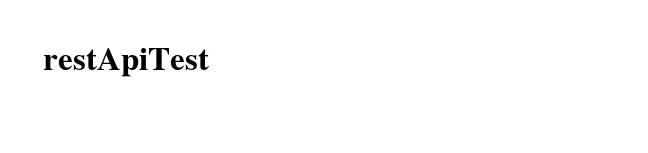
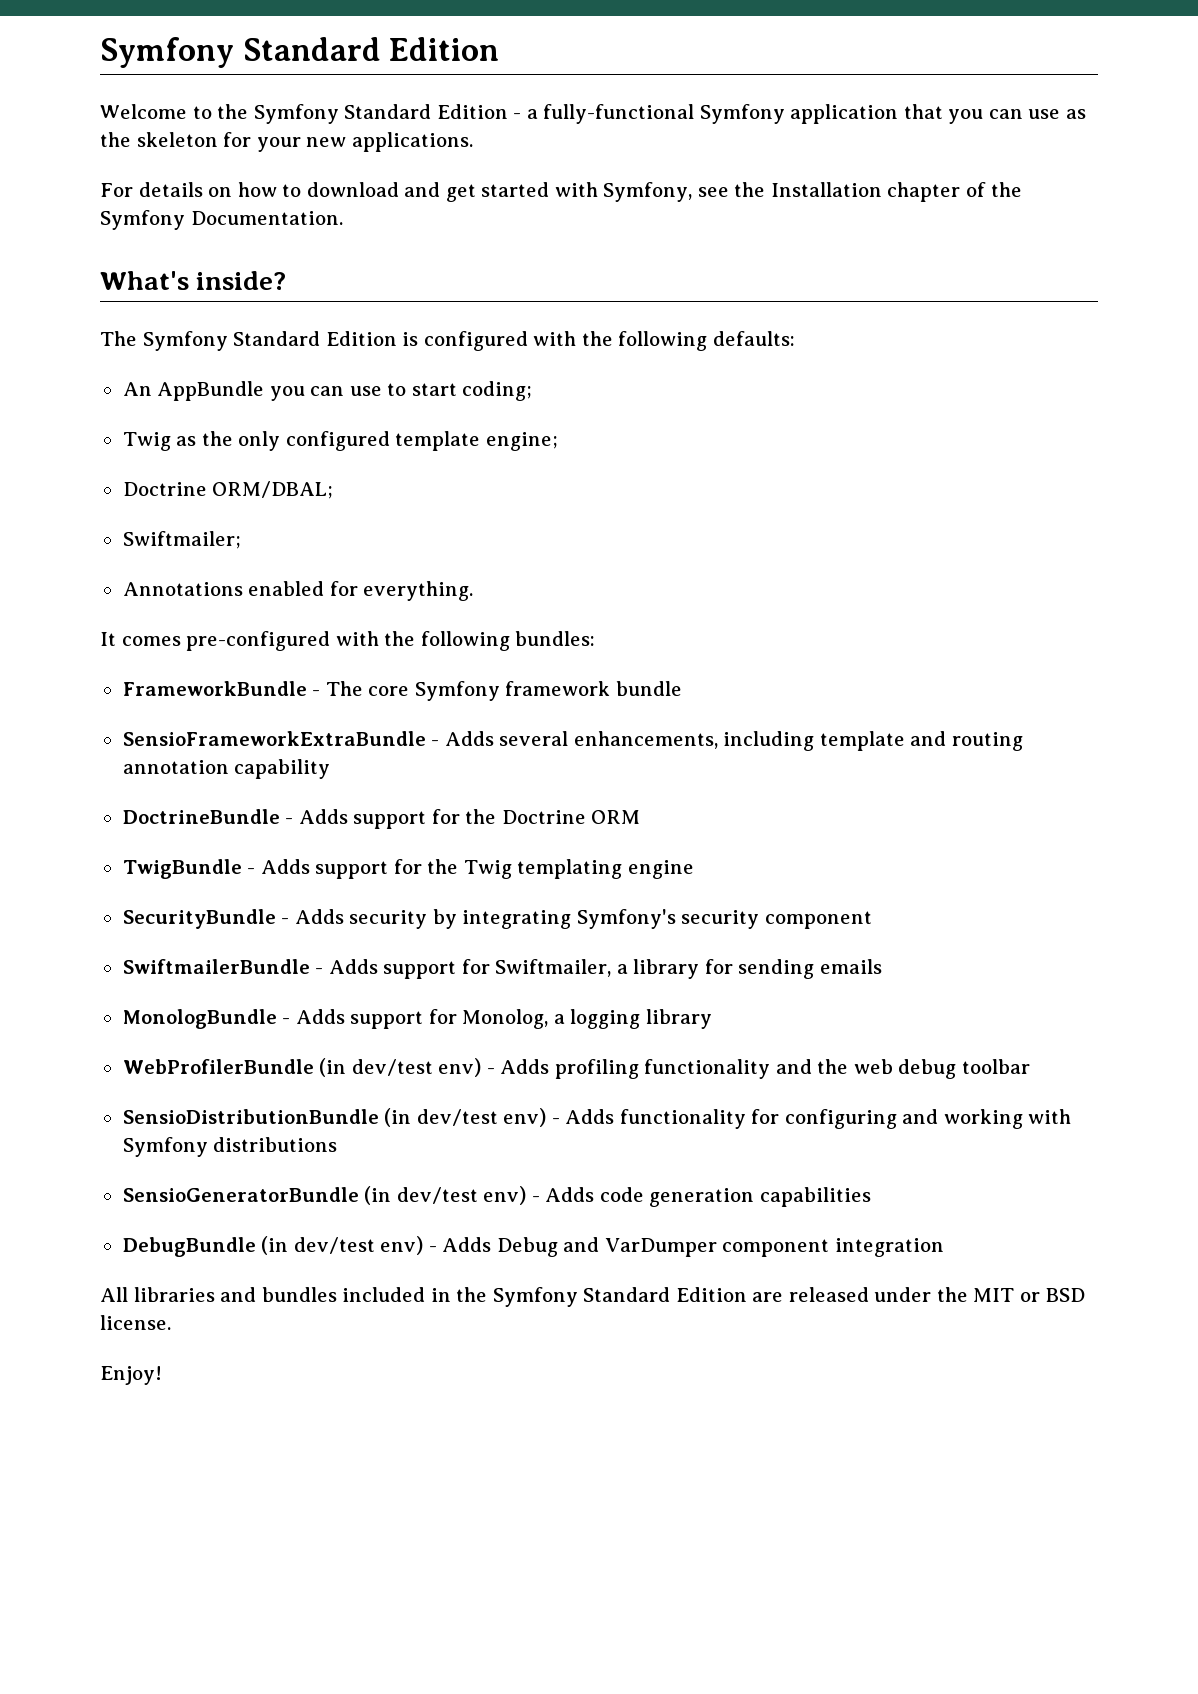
[43,48,209,77] restApiTest -> [100,37,500,68] [100,104,1087,124] [100,132,473,152] [100,182,1022,202] [100,210,343,230] [100,271,287,290] [100,331,795,351] [122,381,533,401] [122,431,558,451] [122,481,334,499] [122,531,241,549] [122,581,474,601] [100,631,596,651] [122,681,682,701] [122,731,1023,751] [122,759,331,779] [122,809,641,829] [122,859,694,879] [122,909,872,929] [122,959,882,979] [122,1009,712,1029] [122,1058,1030,1079] [122,1108,1072,1129] [122,1137,338,1157] [122,1186,871,1207] [122,1236,944,1257] [100,1287,1085,1307] [100,1315,171,1330] [100,1366,162,1385] Symfony Standard Edition // Welcome to the Symfony Standard Edition - a fully-functional Symfony application that you can use as the skeleton for your new applications. // For details on how to download and get started with Symfony, see the Installation chapter of the Symfony Documentation. // What's inside? // The Symfony Standard Edition is configured with the following defaults: // An AppBundle you can use to start coding; // Twig as the only configured template engine; // Doctrine ORM/DBAL; // Swiftmailer; // Annotations enabled for everything. // It comes pre-configured with the following bundles: // FrameworkBundle - The core Symfony framework bundle // SensioFrameworkExtraBundle - Adds several enhancements, including template and routing annotation capability // DoctrineBundle - Adds support for the Doctrine ORM // TwigBundle - Adds support for the Twig templating engine // SecurityBundle - Adds security by integrating Symfony's security component // SwiftmailerBundle - Adds support for Swiftmailer, a library for sending emails // MonologBundle - Adds support for Monolog, a logging library // WebProfilerBundle (in dev/test env) - Adds profiling functionality and the web debug toolbar // SensioDistributionBundle (in dev/test env) - Adds functionality for configuring and working with Symfony distributions // SensioGeneratorBundle (in dev/test env) - Adds code generation capabilities // DebugBundle (in dev/test env) - Adds Debug and VarDumper component integration // All libraries and bundles included in the Symfony Standard Edition are released under the MIT or BSD license. // Enjoy!

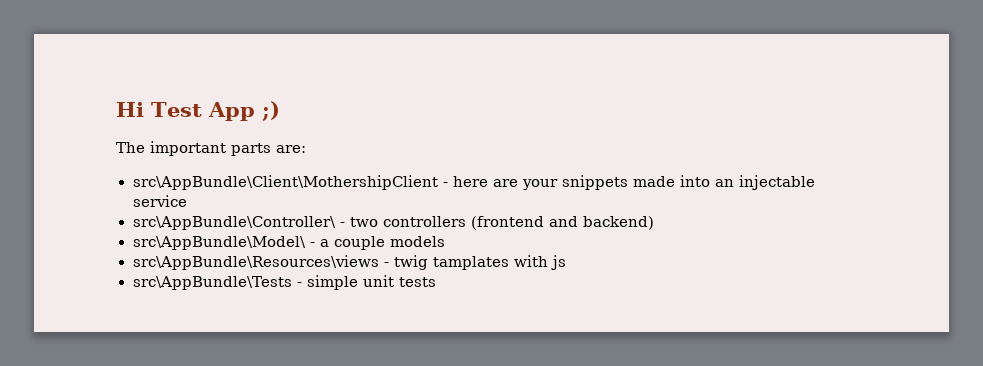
[100,37,500,68] [100,104,1087,124] [100,132,473,152] [100,182,1022,202] [100,210,343,230] [100,271,287,290] [100,331,795,351] [122,381,533,401] [122,431,558,451] [122,481,334,499] [122,531,241,549] [122,581,474,601] [100,631,596,651] [122,681,682,701] [122,731,1023,751] [122,759,331,779] [122,809,641,829] [122,859,694,879] [122,909,872,929] [122,959,882,979] [122,1009,712,1029] [122,1058,1030,1079] [122,1108,1072,1129] [122,1137,338,1157] [122,1186,871,1207] [122,1236,944,1257] [100,1287,1085,1307] [100,1315,171,1330] [100,1366,162,1385] Symfony Standard Edition // Welcome to the Symfony Standard Edition - a fully-functional Symfony application that you can use as the skeleton for your new applications. // For details on how to download and get started with Symfony, see the Installation chapter of the Symfony Documentation. // What's inside? // The Symfony Standard Edition is configured with the following defaults: // An AppBundle you can use to start coding; // Twig as the only configured template engine; // Doctrine ORM/DBAL; // Swiftmailer; // Annotations enabled for everything. // It comes pre-configured with the following bundles: // FrameworkBundle - The core Symfony framework bundle // SensioFrameworkExtraBundle - Adds several enhancements, including template and routing annotation capability // DoctrineBundle - Adds support for the Doctrine ORM // TwigBundle - Adds support for the Twig templating engine // SecurityBundle - Adds security by integrating Symfony's security component // SwiftmailerBundle - Adds support for Swiftmailer, a library for sending emails // MonologBundle - Adds support for Monolog, a logging library // WebProfilerBundle (in dev/test env) - Adds profiling functionality and the web debug toolbar // SensioDistributionBundle (in dev/test env) - Adds functionality for configuring and working with Symfony distributions // SensioGeneratorBundle (in dev/test env) - Adds code generation capabilities // DebugBundle (in dev/test env) - Adds Debug and VarDumper component integration // All libraries and bundles included in the Symfony Standard Edition are released under the MIT or BSD license. // Enjoy! -> [116,101,280,121] [116,141,306,156] [132,175,815,190] [132,195,187,207] [132,216,654,230] [132,236,445,250] [132,255,566,270] [132,275,437,290] Hi Test App ;) // The important parts are: // src\AppBundle\Client\MothershipClient - here are your snippets made into an injectable service // src\AppBundle\Controller\ - two controllers (frontend and backend) // src\AppBundle\Model\ - a couple models // src\AppBundle\Resources\views - twig tamplates with js // src\AppBundle\Tests - simple unit tests

